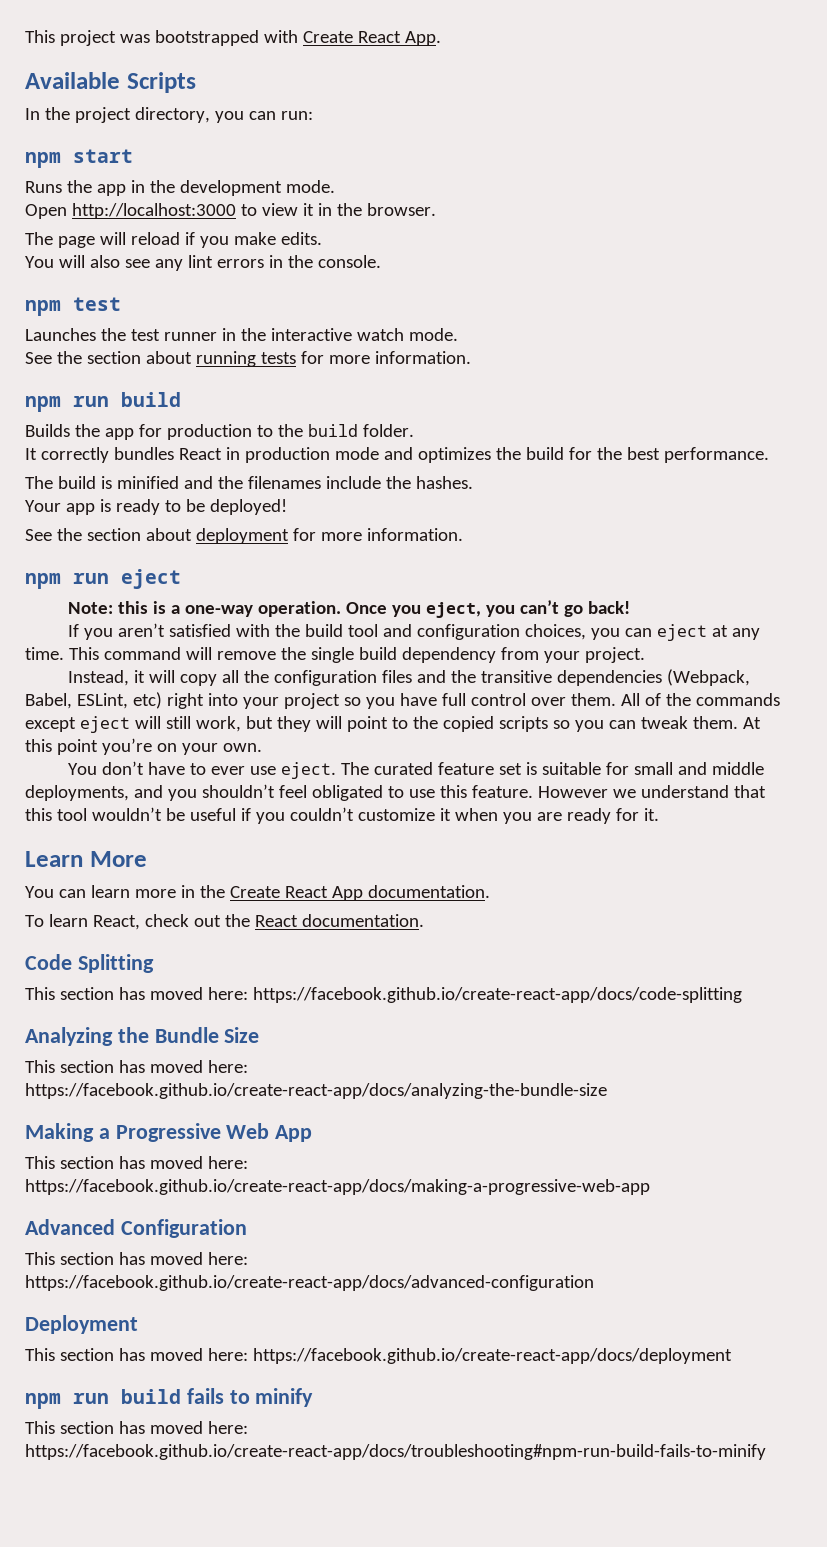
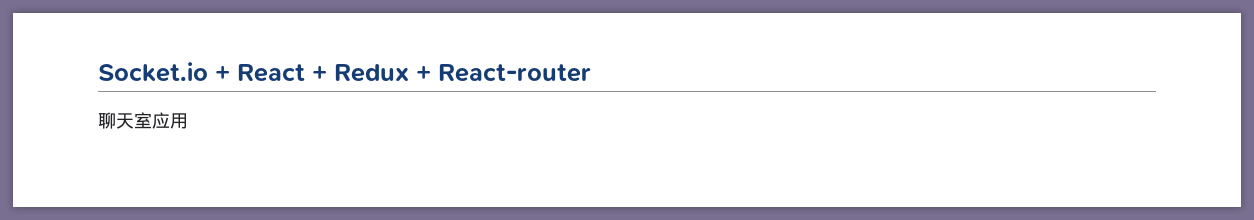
[25,30,441,46] [25,72,196,93] [25,107,313,123] [25,149,133,168] [25,180,335,196] [25,203,436,219] [25,232,322,248] [25,255,381,271] [25,297,121,316] [25,328,458,341] [25,351,471,367] [25,392,181,412] [25,424,414,440] [25,447,769,463] [25,476,473,489] [25,499,287,515] [25,528,463,544] [25,569,181,589] [67,600,630,618] [67,623,760,641] [25,647,645,663] [67,669,750,686] [25,692,780,709] [25,716,761,733] [25,738,262,755] [67,761,764,779] [25,784,766,801] [25,807,659,824] [25,851,147,867] [25,885,490,901] [25,914,424,930] [25,954,154,973] [25,987,742,1003] [25,1027,260,1046] [25,1060,248,1073] [25,1083,607,1099] [25,1123,313,1142] [25,1156,248,1169] [25,1179,650,1195] [25,1219,247,1238] [25,1252,248,1265] [25,1275,594,1291] [25,1315,138,1334] [25,1348,732,1364] [25,1388,314,1409] [25,1421,248,1434] [25,1444,766,1460] This project was bootstrapped with Create React App. // Available Scripts // In the project directory, you can run: // npm start // Runs the app in the development mode. // Open http://localhost:3000 to view it in the browser. // The page will reload if you make edits. // You will also see any lint errors in the console. // npm test // Launches the test runner in the interactive watch mode. // See the section about running tests for more information. // npm run build // Builds the app for production to the build folder. // It correctly bundles React in production mode and optimizes the build for the best performance. // The build is minified and the filenames include the hashes. // Your app is ready to be deployed! // See the section about deployment for more information. // npm run eject // Note: this is a one-way operation. Once you eject, you can’t go back! // If you aren’t satisfied with the build tool and configuration choices, you can eject at any time. This command will remove the single build dependency from your project. // Instead, it will copy all the configuration files and the transitive dependencies (Webpack, Babel, ESLint, etc) right into your project so you have full control over them. All of the commands except eject will still work, but they will point to the copied scripts so you can tweak them. At this point you’re on your own. // You don’t have to ever use eject. The curated feature set is suitable for small and middle deployments, and you shouldn’t feel obligated to use this feature. However we understand that this tool wouldn’t be useful if you couldn’t customize it when you are ready for it. // Learn More // You can learn more in the Create React App documentation. // To learn React, check out the React documentation. // Code Splitting // This section has moved here: https://facebook.github.io/create-react-app/docs/code-splitting // Analyzing the Bundle Size // This section has moved here: https://facebook.github.io/create-react-app/docs/analyzing-the-bundle-size // Making a Progressive Web App // This section has moved here: https://facebook.github.io/create-react-app/docs/making-a-progressive-web-app // Advanced Configuration // This section has moved here: https://facebook.github.io/create-react-app/docs/advanced-configuration // Deployment // This section has moved here: https://facebook.github.io/create-react-app/docs/deployment // npm run build fails to minify // This section has moved here: https://facebook.github.io/create-react-app/docs/troubleshooting#npm-run-build-fails-to-minify -> [98,62,591,82] [98,112,188,129] Socket.io + React + Redux + React-router // 聊天室应用

